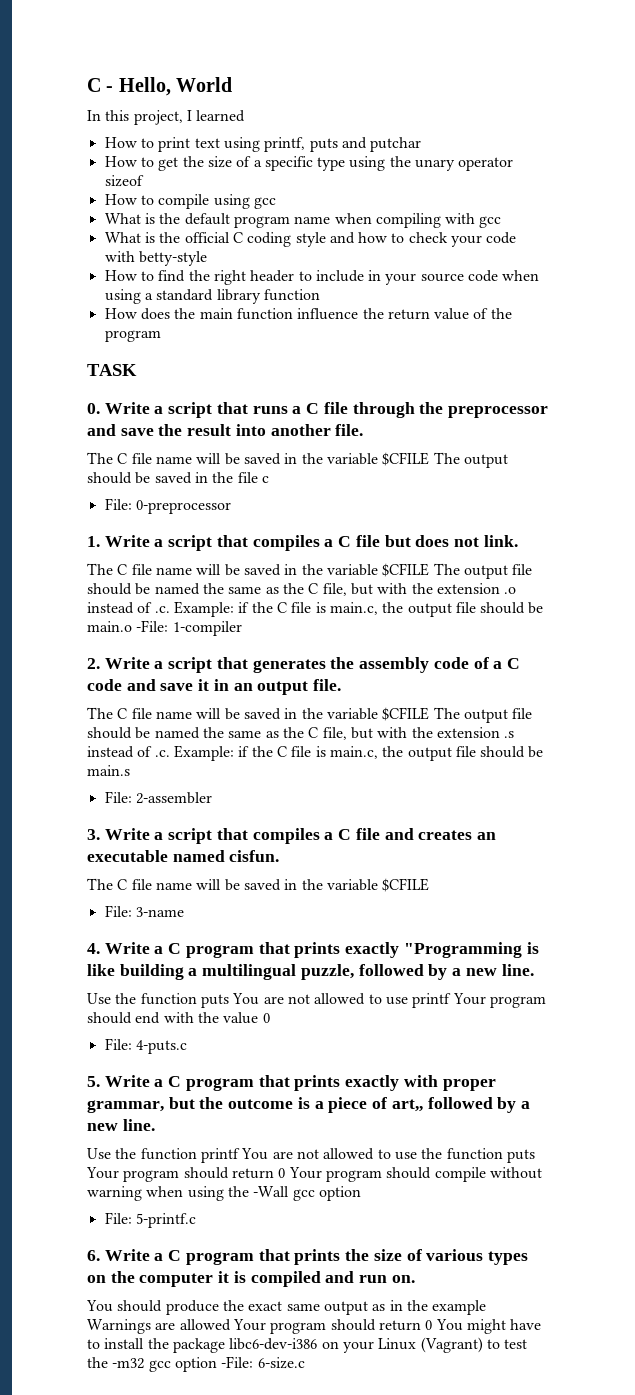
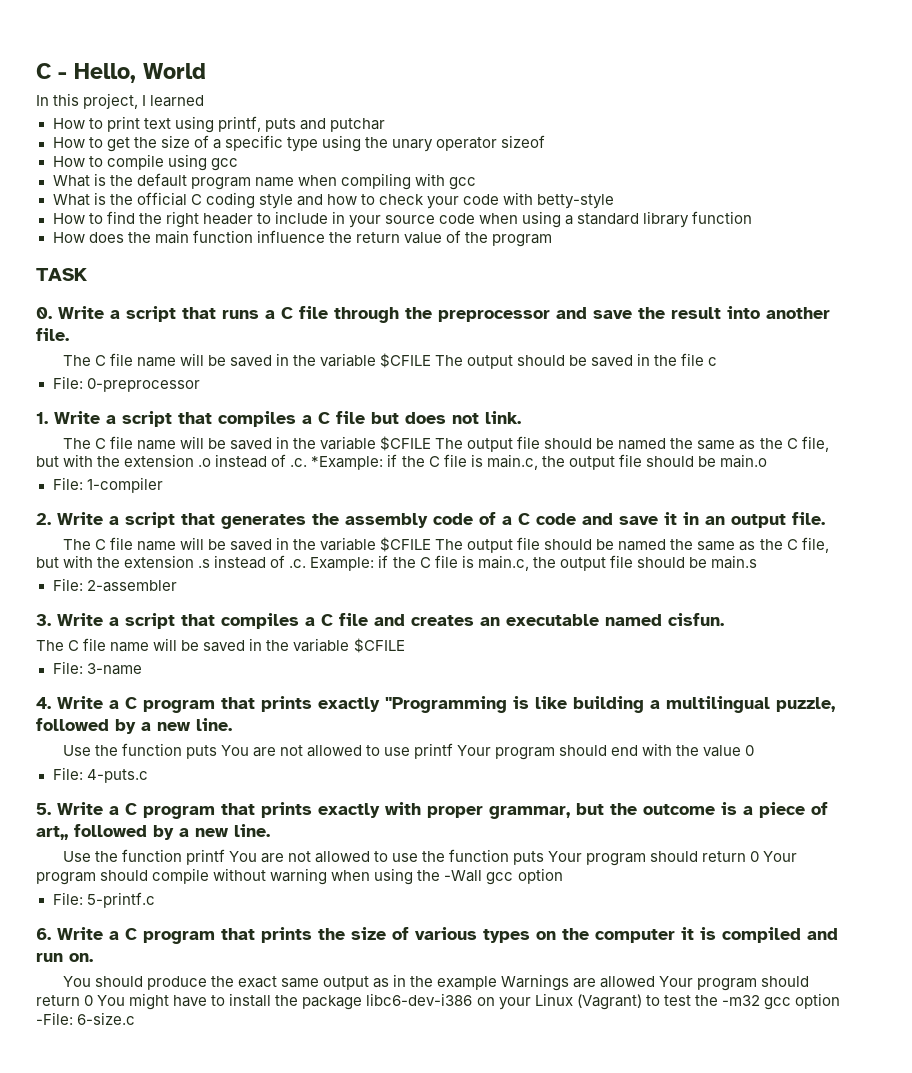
[173,601,234,617] Example: -> [311,456,384,470] *Example:
[136,620,169,632] -File: -> [52,477,83,490] // File:

